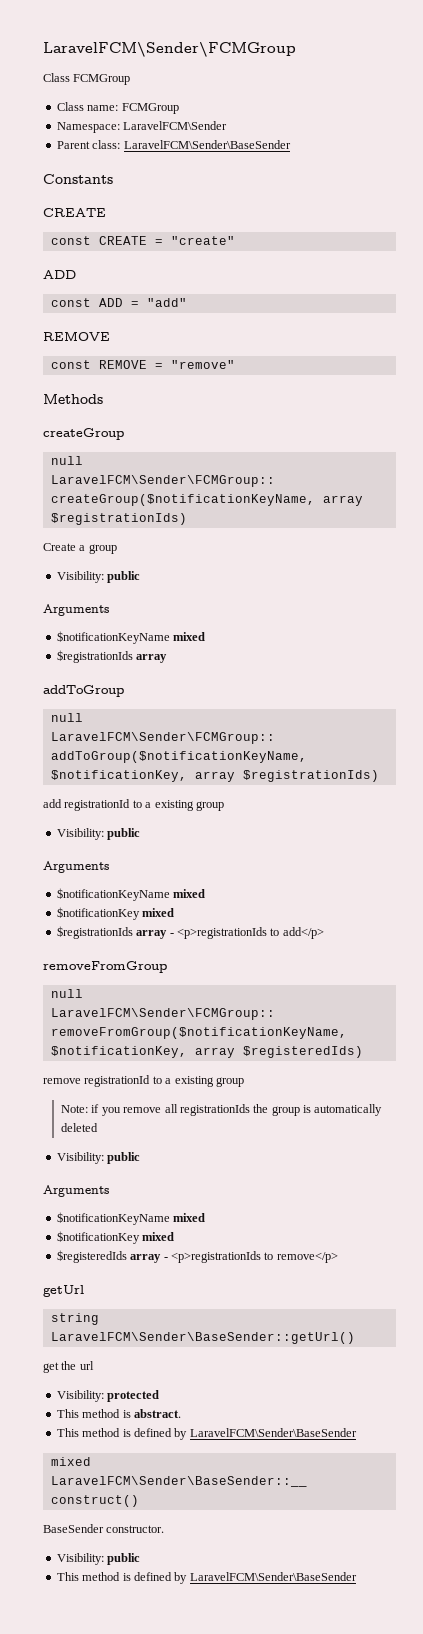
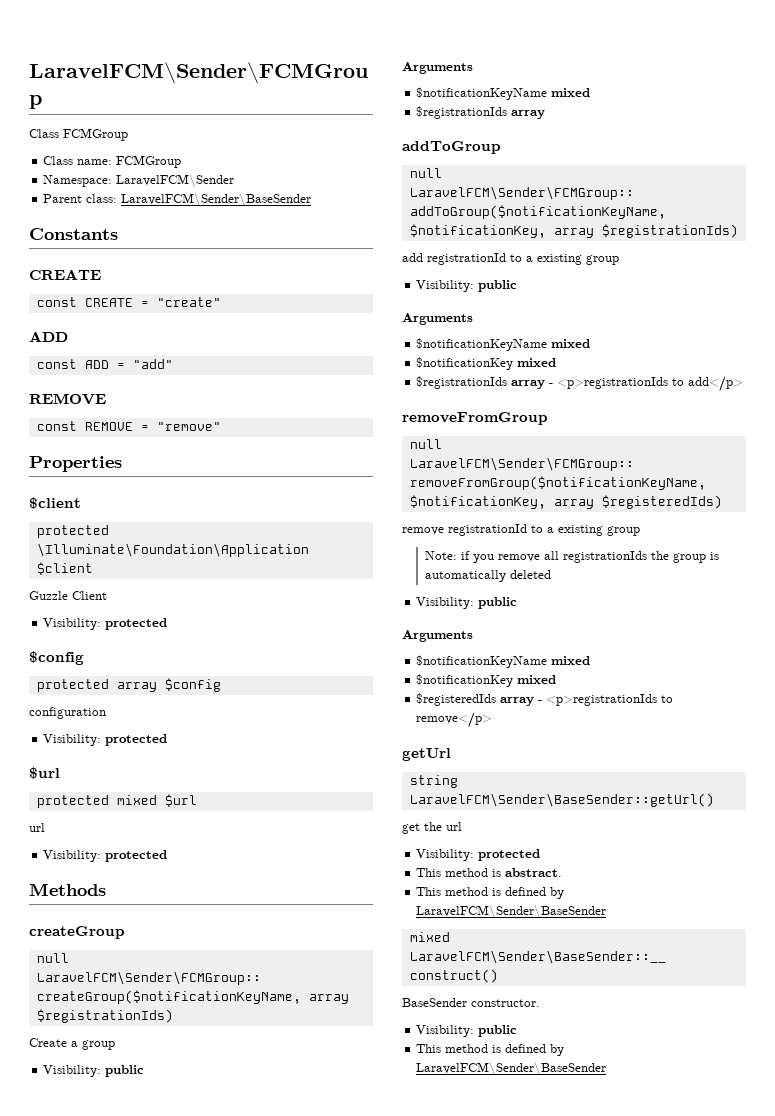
(235, 364) none -> [29,456,122,472] [29,497,81,509] [36,525,109,538] [36,543,309,557] [36,562,93,575] [29,591,107,600] [43,618,168,630] [29,651,84,665] [36,678,221,692] [29,707,106,719] [43,734,168,746] [29,767,60,779] [36,794,197,808] [29,823,45,832] [43,850,168,862] // Properties // $client // protected \Illuminate\Foundation\Application $client // Guzzle Client // Visibility: protected // $config // protected array $config // configuration // Visibility: protected // $url // protected mixed $url // url // Visibility: protected

